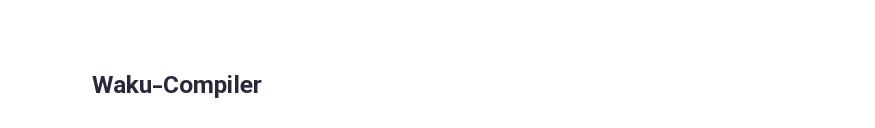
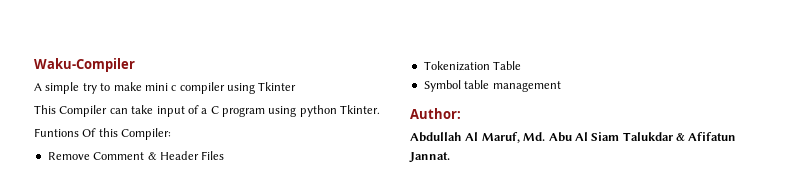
(262, 86) none -> [34,82,297,94] [34,105,381,117] [34,128,172,140] [47,151,225,160] [423,61,522,71] [423,80,561,92] [410,108,461,119] [410,132,737,143] [409,152,450,163] // A simple try to make mini c compiler using Tkinter // This Compiler can take input of a C program using python Tkinter. // Funtions Of this Compiler: // Remove Comment & Header Files // Tokenization Table // Symbol table management // Author: // Abdullah Al Maruf, Md. Abu Al Siam Talukdar & Afifatun Jannat.

